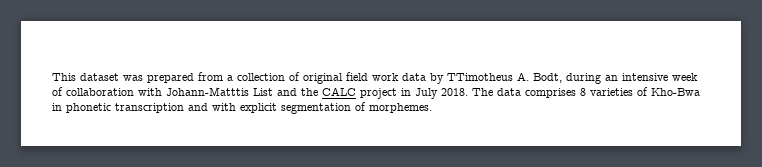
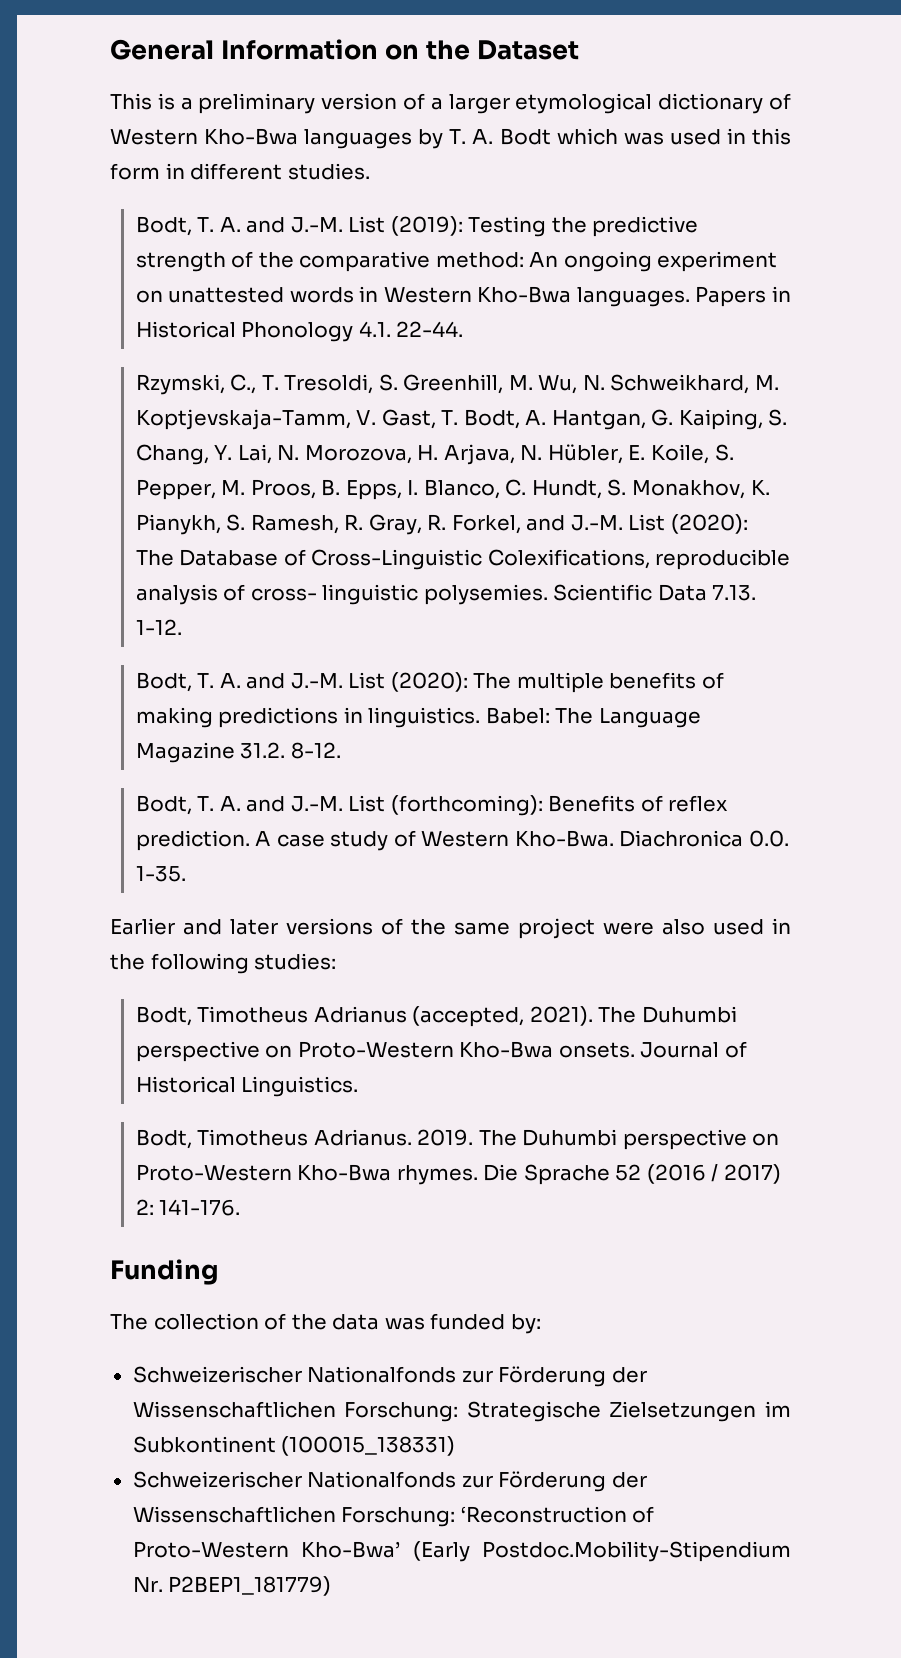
[52,72,698,84] [52,87,700,99] [52,102,432,114] This dataset was prepared from a collection of original field work data by TTimotheus A. Bodt, during an intensive week of collaboration with Johann-Matttis List and the CALC project in July 2018. The data comprises 8 varieties of Kho-Bwa in phonetic transcription and with explicit segmentation of morphemes. -> [110,39,579,60] [110,93,791,114] [110,128,791,149] [110,163,370,180] [135,216,699,237] [135,251,778,272] [135,286,791,307] [135,321,464,342] [135,374,780,395] [135,409,788,430] [135,444,734,465] [135,479,770,500] [135,514,749,535] [135,549,791,570] [135,584,757,605] [135,619,182,635] [135,672,725,693] [135,707,701,728] [135,742,341,763] [135,795,729,816] [135,830,789,851] [135,866,186,882] [110,918,791,939] [110,953,337,974] [135,1006,737,1027] [135,1041,747,1062] [135,1076,359,1097] [135,1129,780,1150] [135,1164,781,1185] [135,1199,241,1216] [110,1259,219,1285] [110,1313,541,1334] [132,1366,647,1387] [132,1401,792,1422] [132,1436,456,1456] [132,1471,647,1492] [132,1506,655,1527] [132,1541,791,1562] [132,1576,332,1596] General Information on the Dataset // This is a preliminary version of a larger etymological dictionary of Western Kho-Bwa languages by T. A. Bodt which was used in this form in different studies. // Bodt, T. A. and J.-M. List (2019): Testing the predictive strength of the comparative method: An ongoing experiment on unattested words in Western Kho-Bwa languages. Papers in Historical Phonology 4.1. 22-44. // Rzymski, C., T. Tresoldi, S. Greenhill, M. Wu, N. Schweikhard, M. Koptjevskaja-Tamm, V. Gast, T. Bodt, A. Hantgan, G. Kaiping, S. Chang, Y. Lai, N. Morozova, H. Arjava, N. Hübler, E. Koile, S. Pepper, M. Proos, B. Epps, I. Blanco, C. Hundt, S. Monakhov, K. Pianykh, S. Ramesh, R. Gray, R. Forkel, and J.-M. List (2020): The Database of Cross-Linguistic Colexifications, reproducible analysis of cross- linguistic polysemies. Scientific Data 7.13. 1-12. // Bodt, T. A. and J.-M. List (2020): The multiple benefits of making predictions in linguistics. Babel: The Language Magazine 31.2. 8-12. // Bodt, T. A. and J.-M. List (forthcoming): Benefits of reflex prediction. A case study of Western Kho-Bwa. Diachronica 0.0. 1-35. // Earlier and later versions of the same project were also used in the following studies: // Bodt, Timotheus Adrianus (accepted, 2021). The Duhumbi perspective on Proto-Western Kho-Bwa onsets. Journal of Historical Linguistics. // Bodt, Timotheus Adrianus. 2019. The Duhumbi perspective on Proto-Western Kho-Bwa rhymes. Die Sprache 52 (2016 / 2017) 2: 141-176. // Funding // The collection of the data was funded by: // Schweizerischer Nationalfonds zur Förderung der Wissenschaftlichen Forschung: Strategische Zielsetzungen im Subkontinent (100015_138331) // Schweizerischer Nationalfonds zur Förderung der Wissenschaftlichen Forschung: ‘Reconstruction of Proto-Western Kho-Bwa’ (Early Postdoc.Mobility-Stipendium Nr. P2BEP1_181779)

